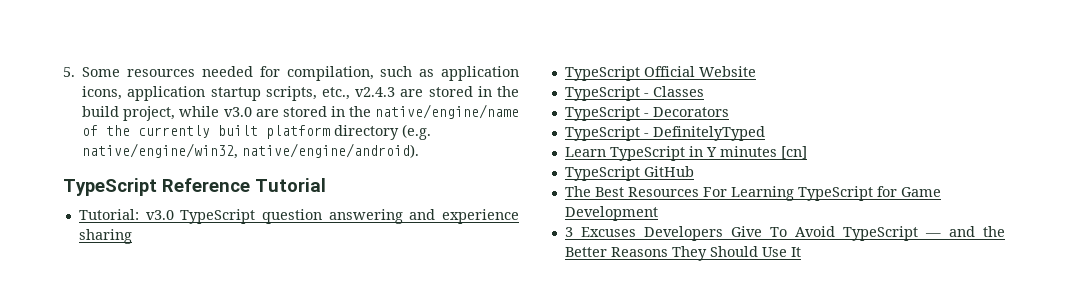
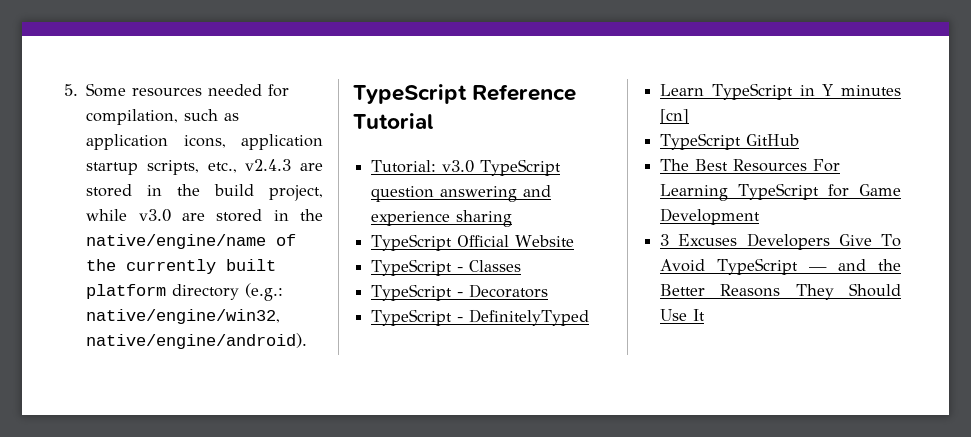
[402,124,432,140] (e.g. -> [245,283,284,301] (e.g.:

